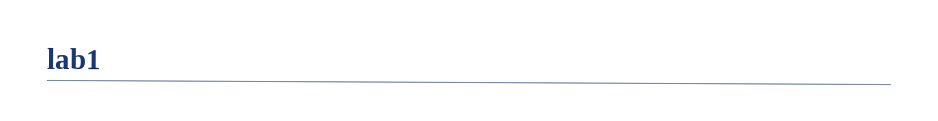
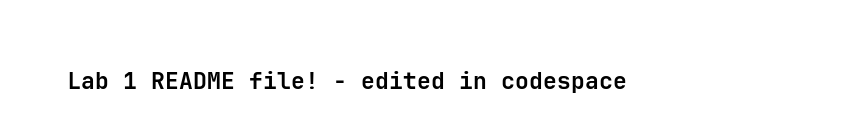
[46,47,102,70] lab1 -> [67,71,627,93] Lab 1 README file! - edited in codespace

